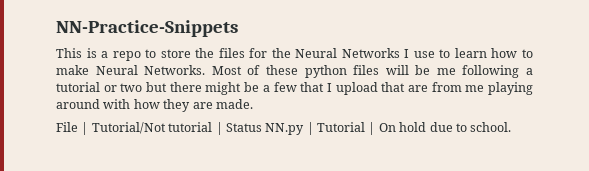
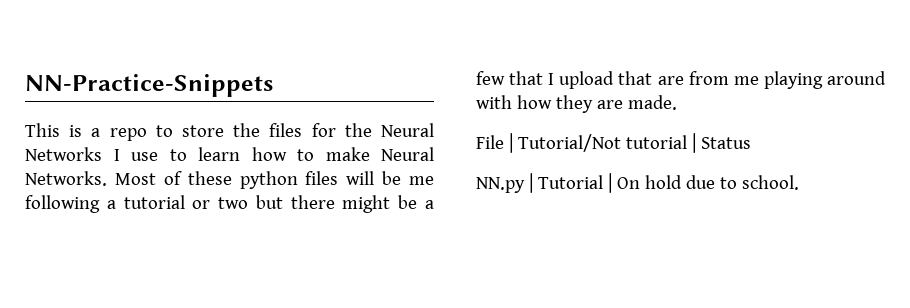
(262, 127) none -> (751, 143) //

